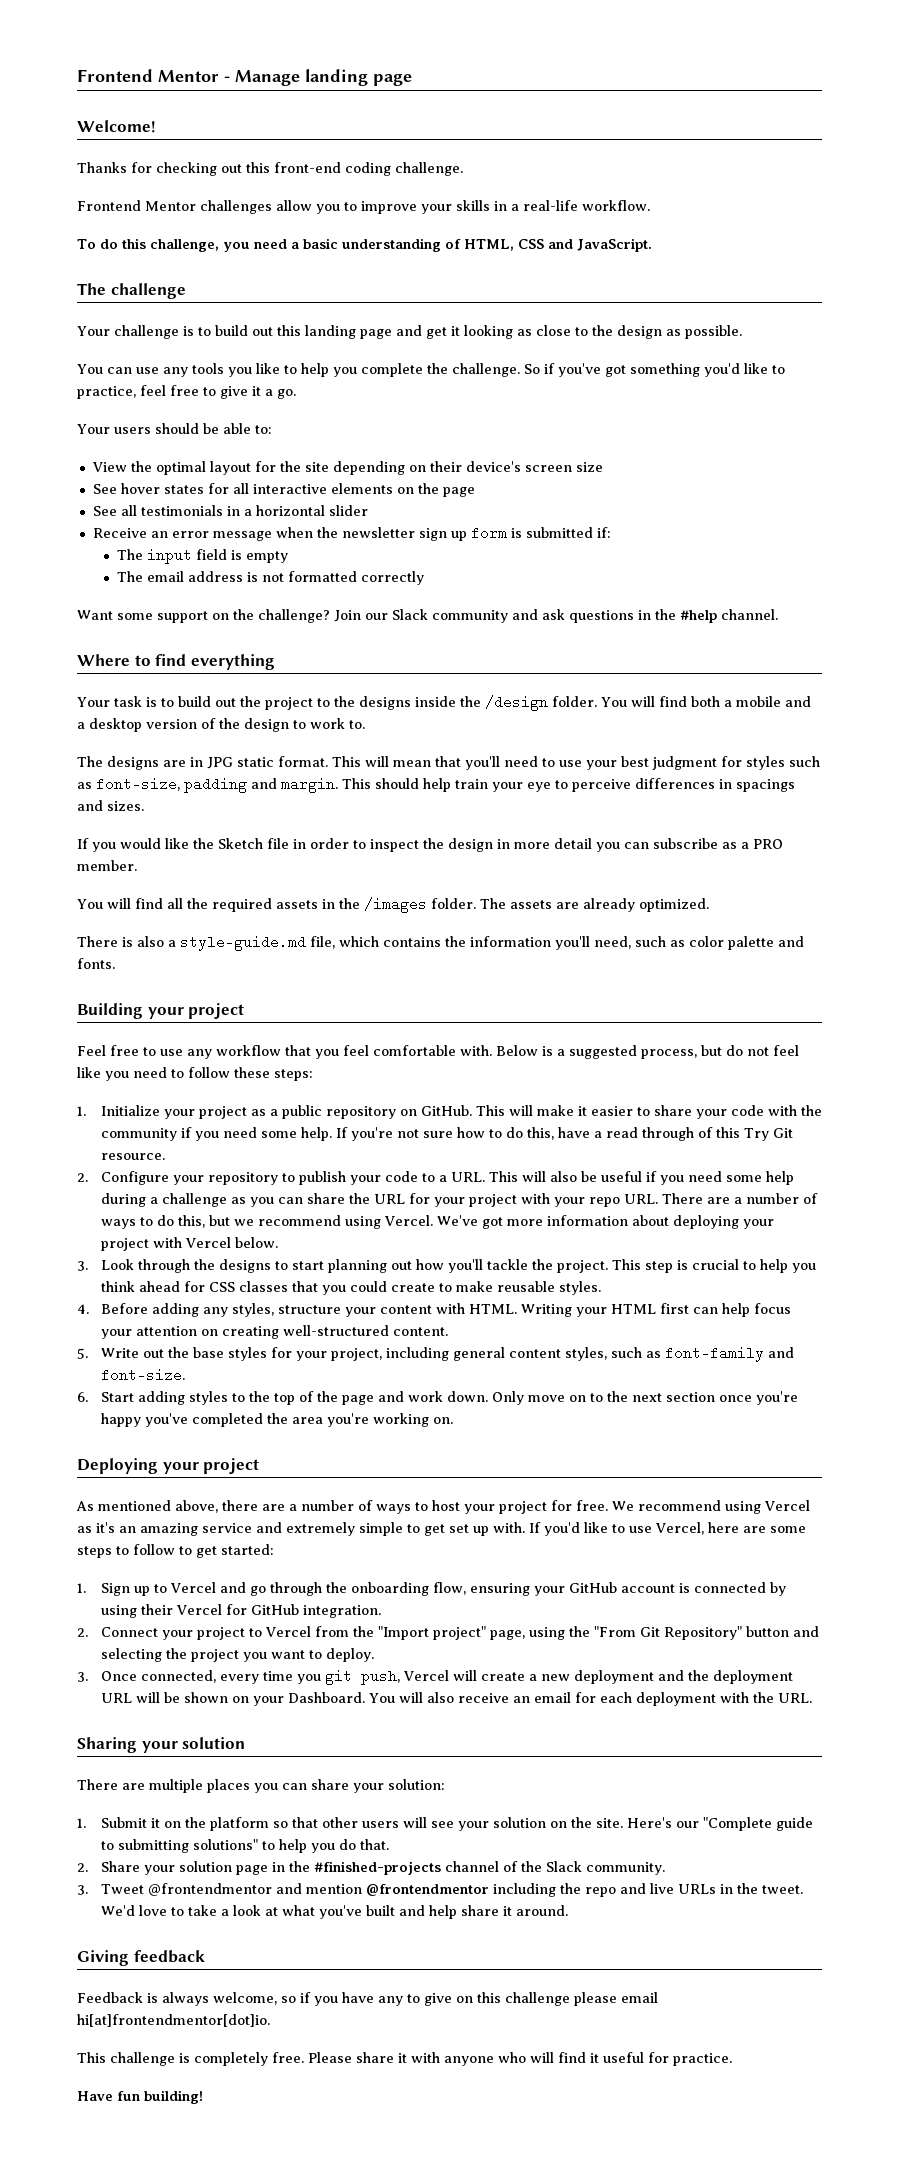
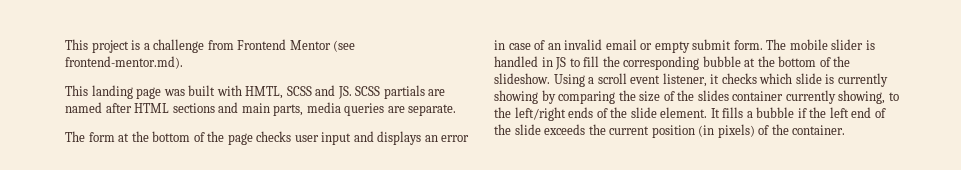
[77,69,412,86] [77,120,156,133] [77,162,463,176] [77,200,650,214] [77,238,652,252] [77,283,186,299] [77,325,742,339] [77,363,785,377] [77,385,296,399] [77,423,272,434] [91,461,603,475] [92,483,475,497] [92,505,368,516] [92,526,611,541] [116,549,288,564] [116,571,424,585] [77,609,778,623] [77,654,275,670] [77,695,811,711] [77,718,365,732] [77,756,820,770] [77,777,795,793] [77,800,144,811] [77,838,783,852] [77,860,137,871] [77,897,709,913] [77,935,804,951] [77,958,115,969] [77,1003,245,1019] [77,1045,799,1059] [77,1067,313,1081] [77,1105,822,1119] [100,1127,793,1141] [100,1153,165,1160] [77,1171,794,1185] [100,1193,818,1207] [100,1215,774,1229] [100,1237,278,1251] [77,1259,816,1273] [100,1281,601,1295] [77,1303,791,1317] [100,1325,448,1339] [77,1346,794,1362] [100,1368,185,1382] [77,1391,798,1405] [100,1413,453,1427] [77,1458,260,1474] [76,1500,810,1514] [77,1522,806,1536] [77,1544,274,1558] [77,1582,786,1596] [100,1604,381,1618] [77,1626,819,1640] [100,1648,374,1662] [77,1670,793,1685] [100,1692,812,1706] [77,1737,246,1753] [77,1779,445,1793] [77,1817,813,1831] [100,1839,389,1853] [77,1861,665,1875] [77,1883,803,1897] [100,1905,568,1919] [77,1950,205,1966] [77,1992,658,2006] [77,2014,270,2027] [77,2052,732,2066] [77,2090,203,2104] Frontend Mentor - Manage landing page // Welcome! // Thanks for checking out this front-end coding challenge. // Frontend Mentor challenges allow you to improve your skills in a real-life workflow. // To do this challenge, you need a basic understanding of HTML, CSS and JavaScript. // The challenge // Your challenge is to build out this landing page and get it looking as close to the design as possible. // You can use any tools you like to help you complete the challenge. So if you've got something you'd like to practice, feel free to give it a go. // Your users should be able to: // View the optimal layout for the site depending on their device's screen size // See hover states for all interactive elements on the page // See all testimonials in a horizontal slider // Receive an error message when the newsletter sign up form is submitted if: // The input field is empty // The email address is not formatted correctly // Want some support on the challenge? Join our Slack community and ask questions in the #help channel. // Where to find everything // Your task is to build out the project to the designs inside the /design folder. You will find both a mobile and a desktop version of the design to work to. // The designs are in JPG static format. This will mean that you'll need to use your best judgment for styles such as font-size, padding and margin. This should help train your eye to perceive differences in spacings and sizes. // If you would like the Sketch file in order to inspect the design in more detail you can subscribe as a PRO member. // You will find all the required assets in the /images folder. The assets are already optimized. // There is also a style-guide.md file, which contains the information you'll need, such as color palette and fonts. // Building your project // Feel free to use any workflow that you feel comfortable with. Below is a suggested process, but do not feel like you need to follow these steps: // 1. Initialize your project as a public repository on GitHub. This will make it easier to share your code with the community if you need some help. If you're not sure how to do this, have a read through of this Try Git resource. // 2. Configure your repository to publish your code to a URL. This will also be useful if you need some help during a challenge as you can share the URL for your project with your repo URL. There are a number of ways to do this, but we recommend using Vercel. We've got more information about deploying your project with Vercel below. // 3. Look through the designs to start planning out how you'll tackle the project. This step is crucial to help you think ahead for CSS classes that you could create to make reusable styles. // 4. Before adding any styles, structure your content with HTML. Writing your HTML first can help focus your attention on creating well-structured content. // 5. Write out the base styles for your project, including general content styles, such as font-family and font-size. // 6. Start adding styles to the top of the page and work down. Only move on to the next section once you're happy you've completed the area you're working on. // Deploying your project // As mentioned above, there are a number of ways to host your project for free. We recommend using Vercel as it's an amazing service and extremely simple to get set up with. If you'd like to use Vercel, here are some steps to follow to get started: // 1. Sign up to Vercel and go through the onboarding flow, ensuring your GitHub account is connected by using their Vercel for GitHub integration. // 2. Connect your project to Vercel from the "Import project" page, using the "From Git Repository" button and selecting the project you want to deploy. // 3. Once connected, every time you git push, Vercel will create a new deployment and the deployment URL will be shown on your Dashboard. You will also receive an email for each deployment with the URL. // Sharing your solution // There are multiple places you can share your solution: // 1. Submit it on the platform so that other users will see your solution on the site. Here's our "Complete guide to submitting solutions" to help you do that. // 2. Share your solution page in the #finished-projects channel of the Slack community. // 3. Tweet @frontendmentor and mention @frontendmentor including the repo and live URLs in the tweet. We'd love to take a look at what you've built and help share it around. // Giving feedback // Feedback is always welcome, so if you have any to give on this challenge please email hi[at]frontendmentor[dot]io. // This challenge is completely free. Please share it with anyone who will find it useful for practice. // Have fun building! -> [65,39,356,53] [65,56,183,69] [65,85,446,99] [65,102,457,116] [65,131,470,145] [494,39,875,53] [494,56,851,70] [494,73,888,87] [494,90,899,104] [494,107,886,121] [494,124,846,138] This project is a challenge from Frontend Mentor (see frontend-mentor.md). // This landing page was built with HMTL, SCSS and JS. SCSS partials are named after HTML sections and main parts, media queries are separate. // The form at the bottom of the page checks user input and displays an error in case of an invalid email or empty submit form. The mobile slider is handled in JS to fill the corresponding bubble at the bottom of the slideshow. Using a scroll event listener, it checks which slide is currently showing by comparing the size of the slides container currently showing, to the left/right ends of the slide element. It fills a bubble if the left end of the slide exceeds the current position (in pixels) of the container.

